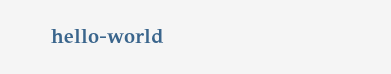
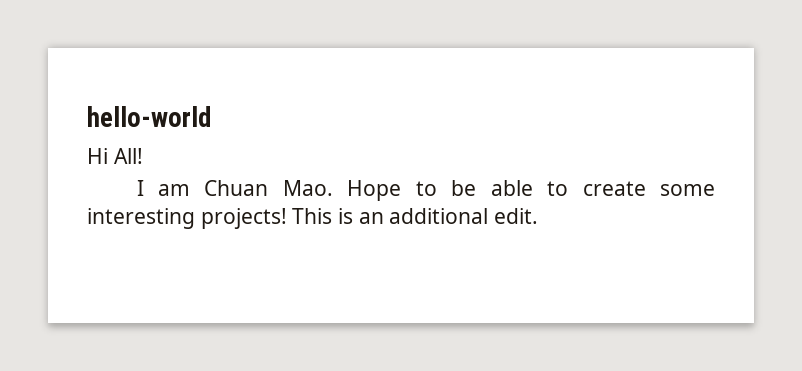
(164, 36) none -> [87,148,143,164] [136,180,716,201] [87,208,539,229] // Hi All! // I am Chuan Mao. Hope to be able to create some interesting projects! This is an additional edit.

